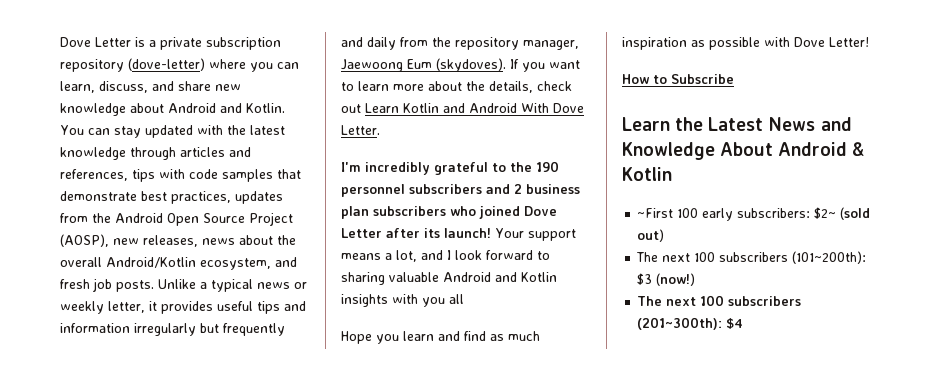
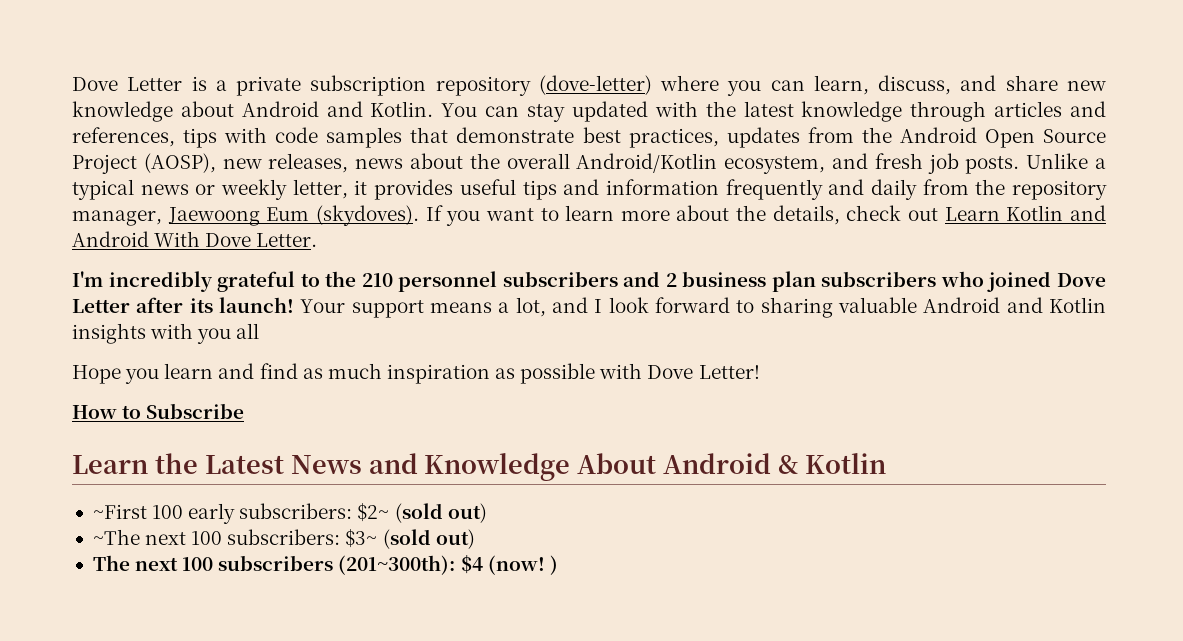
[134,323,219,336] irregularly but -> (719, 187) none
[536,161,559,172] 190 -> [361,273,393,287] 210
[636,251,867,264] [637,273,696,286] The next 100 subscribers (101~200th): $3 (now!) -> [92,529,475,549] ~The next 100 subscribers: $3~ (sold out)
(744, 323) none -> [487,555,558,575] (now! )

